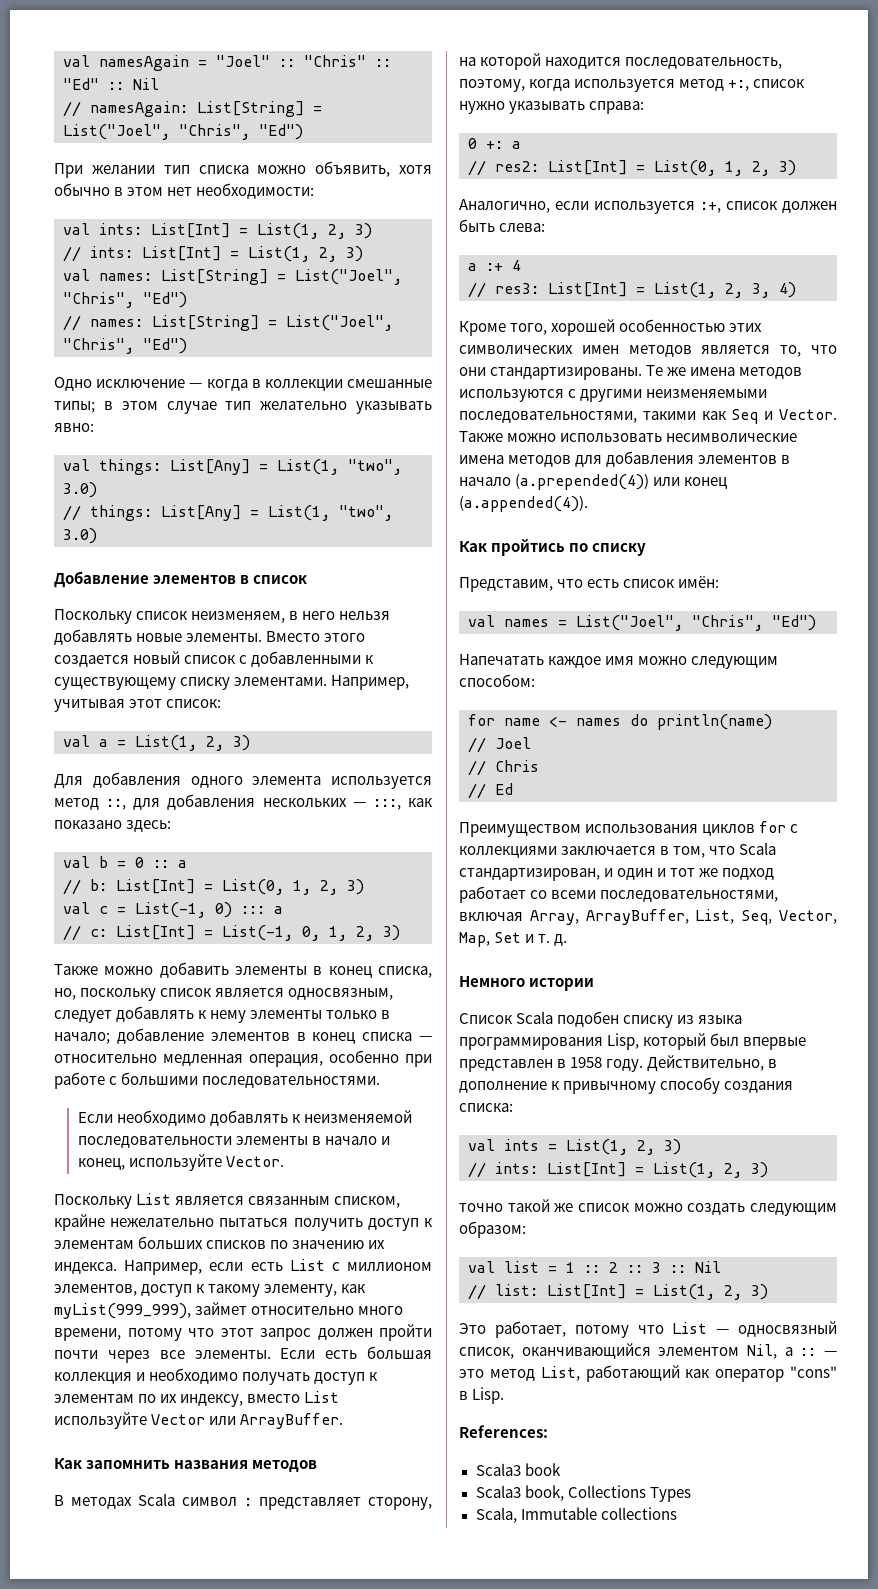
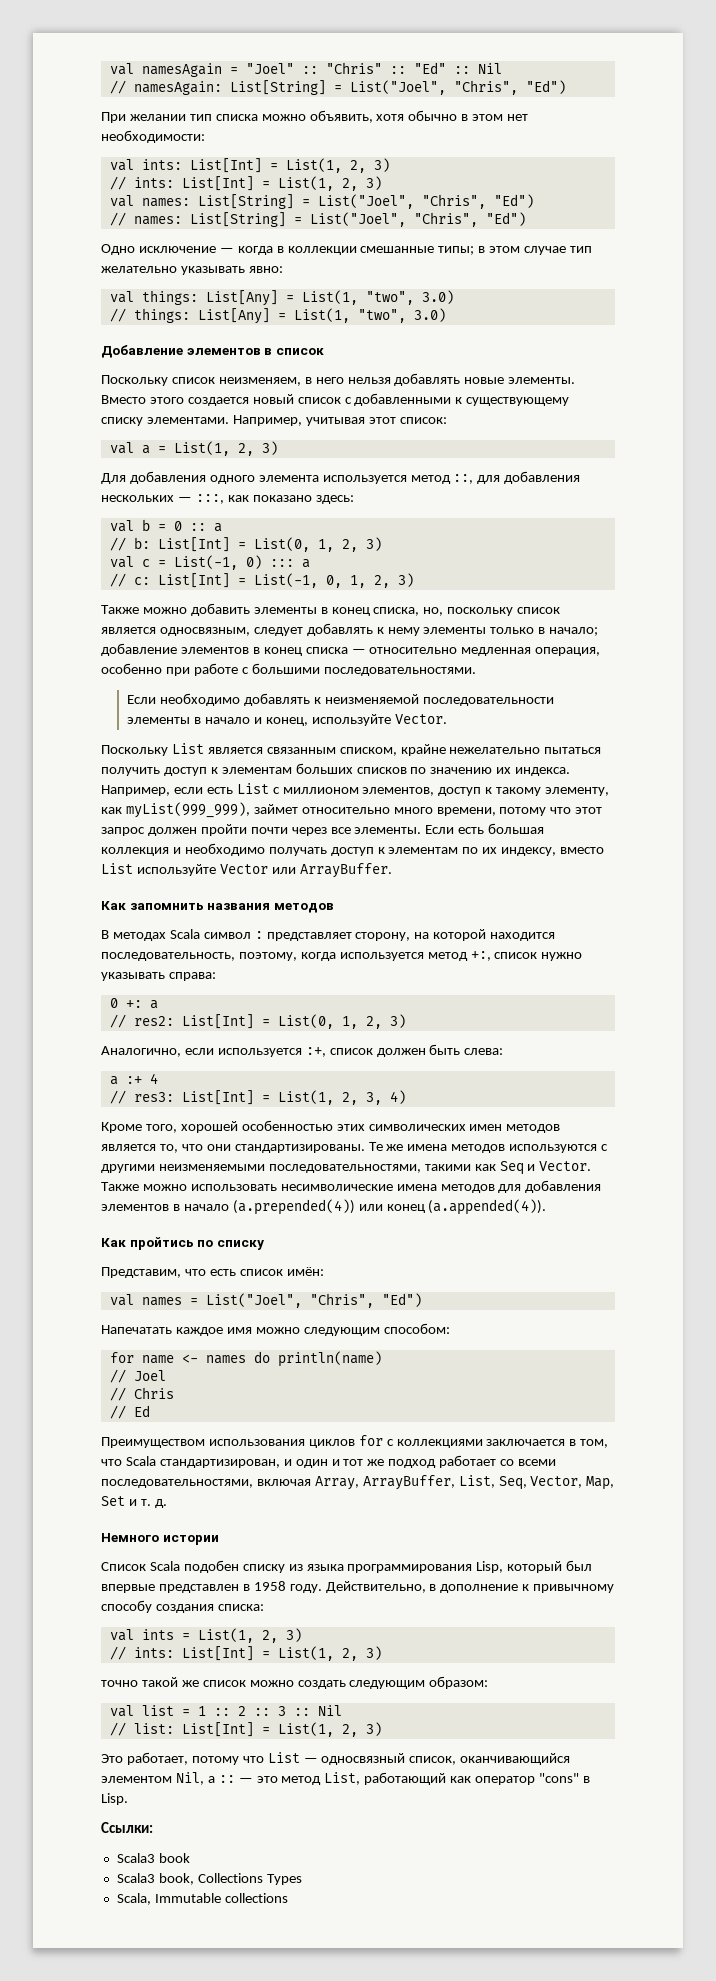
[459,1425,548,1438] References: -> [101,1822,153,1833] Ссылки:

